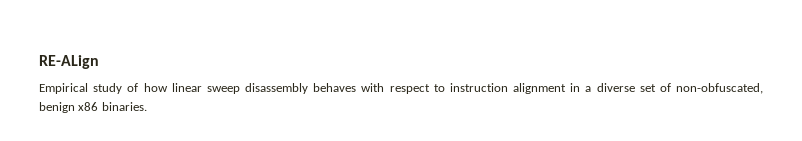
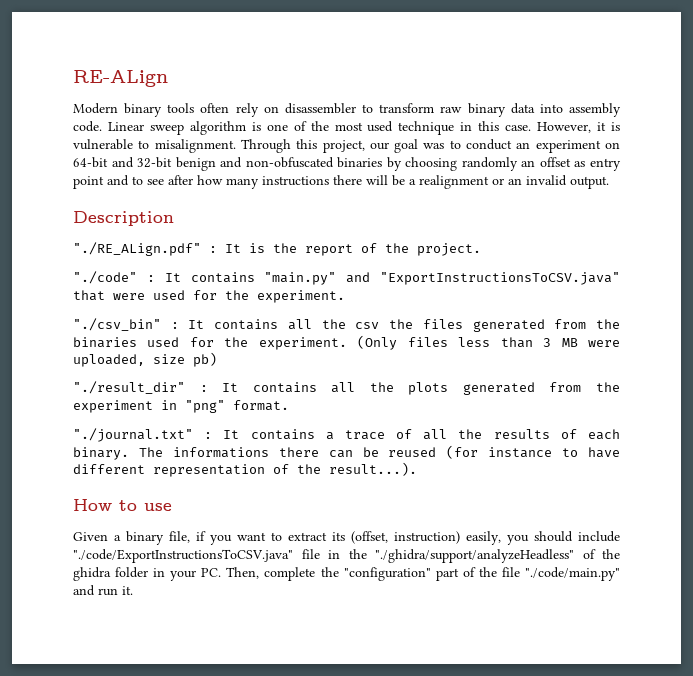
[39,83,763,94] [39,102,147,113] Empirical study of how linear sweep disassembly behaves with respect to instruction alignment in a diverse set of non-obfuscated, benign x86 binaries. -> [73,103,621,117] [73,121,620,135] [73,139,621,153] [73,157,622,171] [73,175,609,189] [73,211,174,226] [73,242,481,256] [73,271,620,285] [73,290,345,303] [73,318,621,332] [73,335,620,350] [73,352,217,367] [73,381,620,395] [73,400,289,413] [73,428,620,442] [73,445,620,460] [73,462,417,477] [73,499,172,511] [73,531,620,545] [73,549,620,563] [73,567,621,581] [73,585,133,596] Modern binary tools often rely on disassembler to transform raw binary data into assembly code. Linear sweep algorithm is one of the most used technique in this case. However, it is vulnerable to misalignment. Through this project, our goal was to conduct an experiment on 64-bit and 32-bit benign and non-obfuscated binaries by choosing randomly an offset as entry point and to see after how many instructions there will be a realignment or an invalid output. // Description // "./RE_ALign.pdf" : It is the report of the project. // "./code" : It contains "main.py" and "ExportInstructionsToCSV.java" that were used for the experiment. // "./csv_bin" : It contains all the csv the files generated from the binaries used for the experiment. (Only files less than 3 MB were uploaded, size pb) // "./result_dir" : It contains all the plots generated from the experiment in "png" format. // "./journal.txt" : It contains a trace of all the results of each binary. The informations there can be reused (for instance to have different representation of the result...). // How to use // Given a binary file, if you want to extract its (offset, instruction) easily, you should include "./code/ExportInstructionsToCSV.java" file in the "./ghidra/support/analyzeHeadless" of the ghidra folder in your PC. Then, complete the "configuration" part of the file "./code/main.py" and run it.

